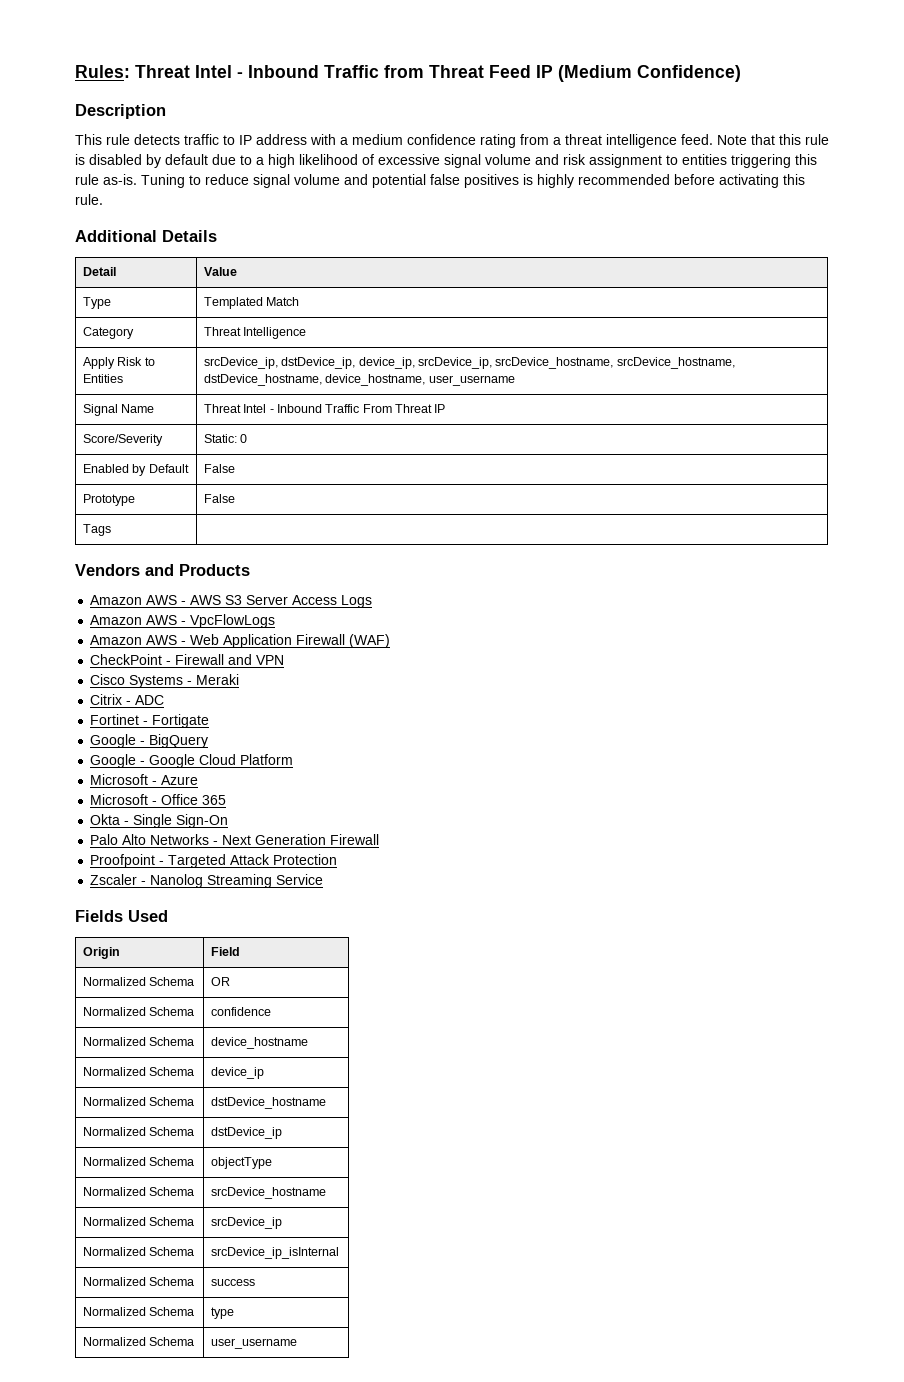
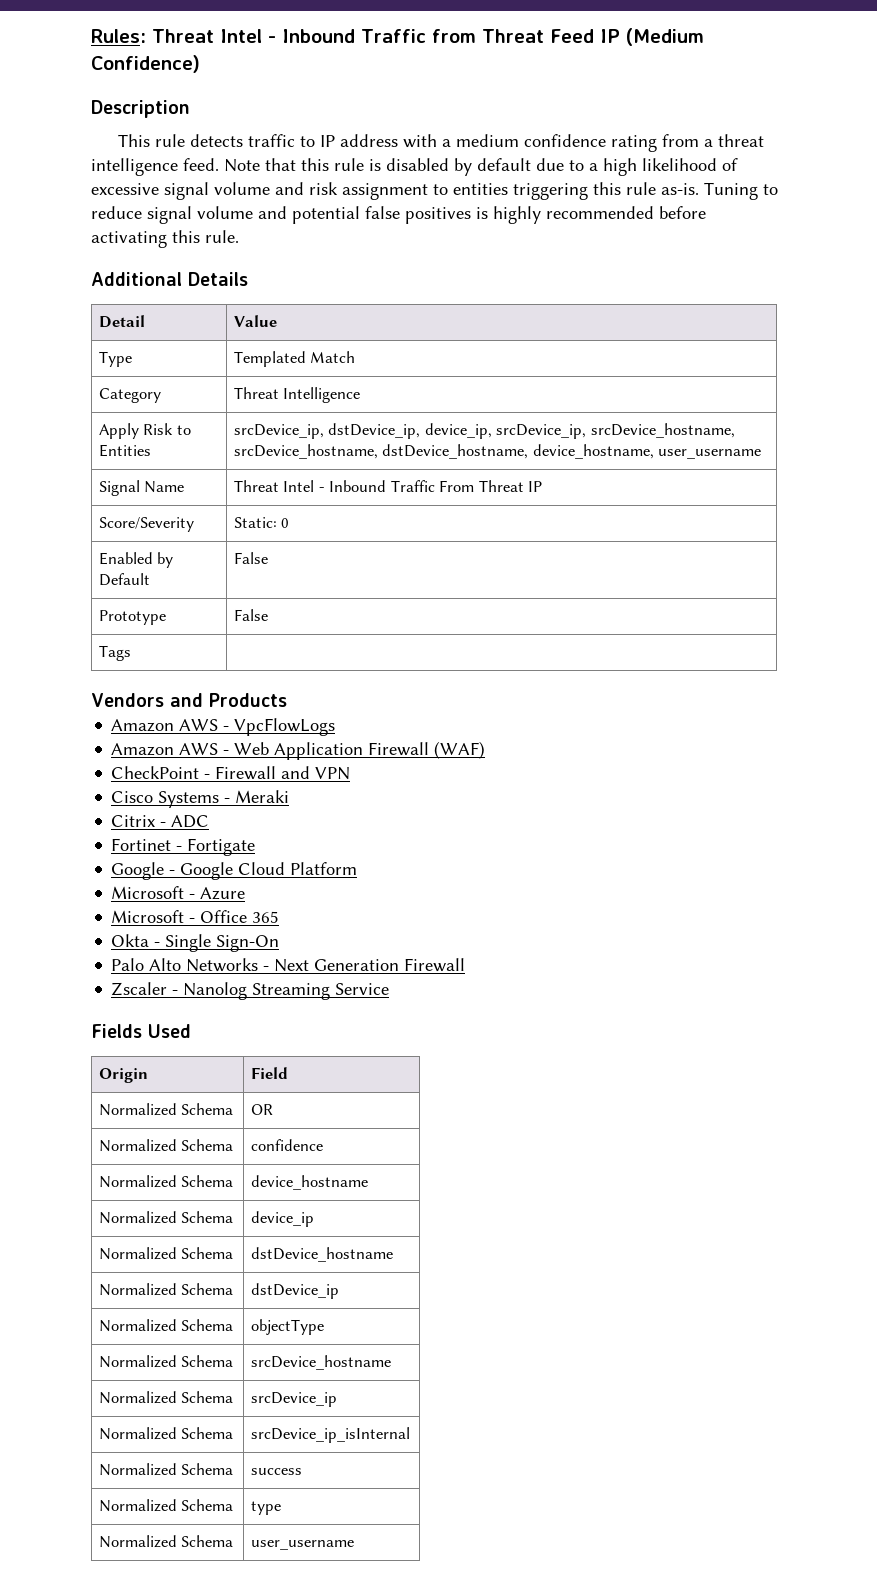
[90,595,373,608] // Amazon AWS - AWS S3 Server Access Logs -> (287, 700) none
[90,734,209,748] // Google - BigQuery -> (256, 847) none
[90,854,338,868] // Proofpoint - Targeted Attack Protection -> (466, 965) none

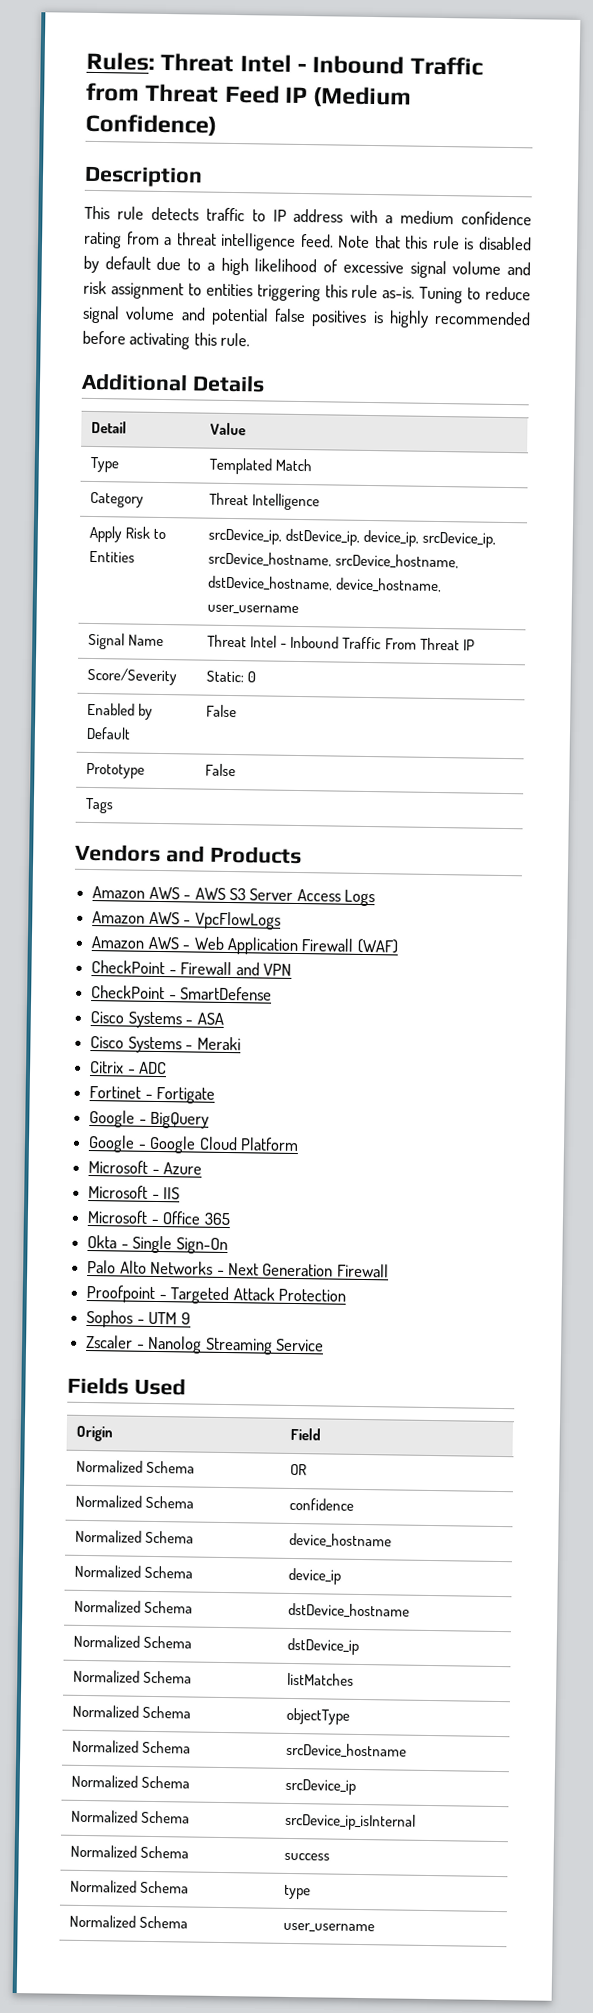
(287, 700) none -> [92,886,376,907] // Amazon AWS - AWS S3 Server Access Logs
(351, 773) none -> [91,985,273,1001] [90,1011,224,1029] // CheckPoint - SmartDefense // Cisco Systems - ASA
(256, 847) none -> [89,1110,210,1129] // Google - BigQuery
(246, 893) none -> [88,1185,181,1200] // Microsoft - IIS
(466, 965) none -> [86,1284,346,1305] [86,1309,191,1328] // Proofpoint - Targeted Attack Protection // Sophos - UTM 9
(339, 1291) none -> [73,1669,193,1684] [287,1672,355,1686] // Normalized Schema | listMatches

